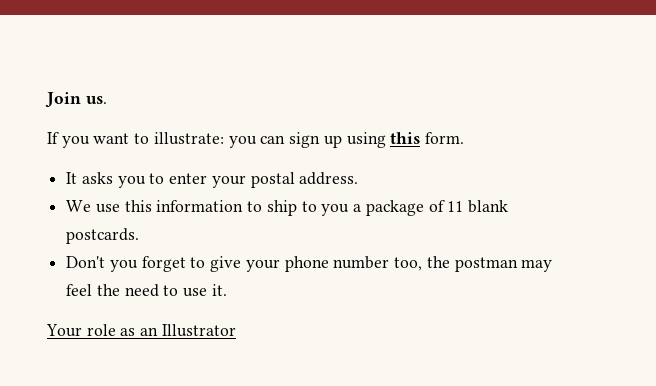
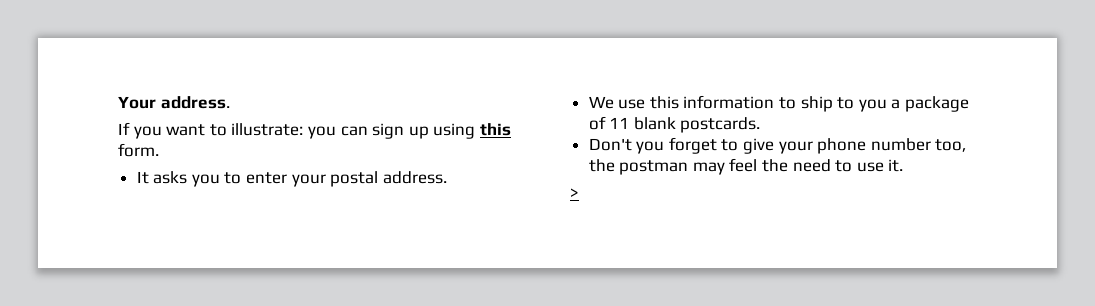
[45,92,107,108] Join us. -> [118,96,230,109] Your address.
[46,324,236,337] Your role as an Illustrator -> [570,188,579,198] >

